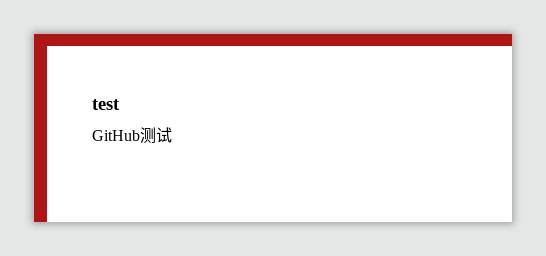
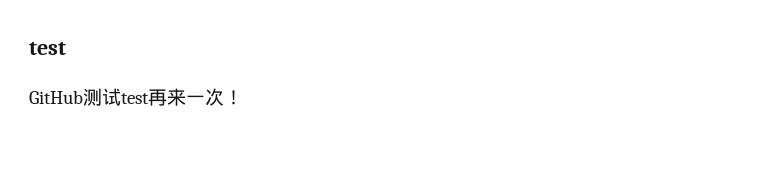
(172, 135) none -> [121,88,243,106] test再来一次！

